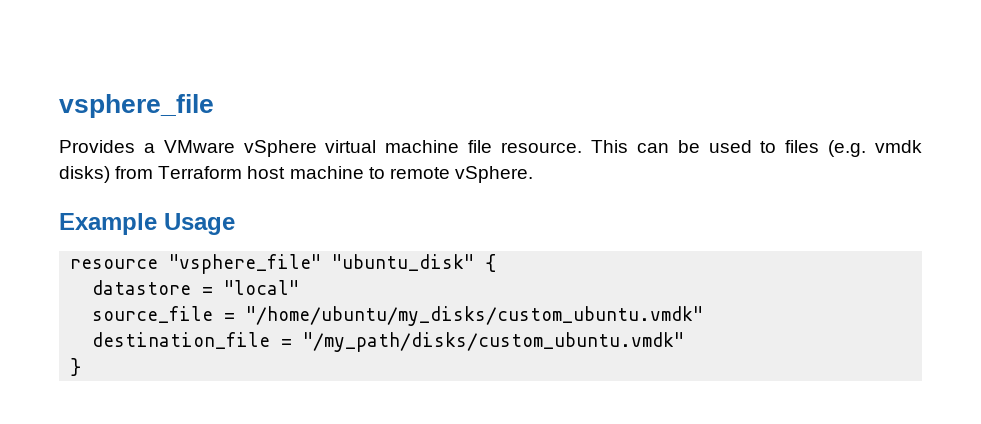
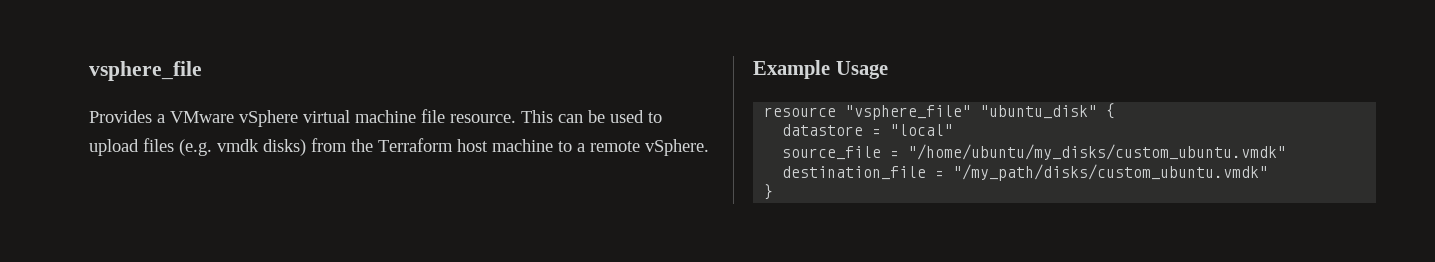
(777, 147) none -> [89,139,139,156] upload
(154, 172) none -> [351,139,373,152] the
(385, 173) none -> [577,143,585,152] a

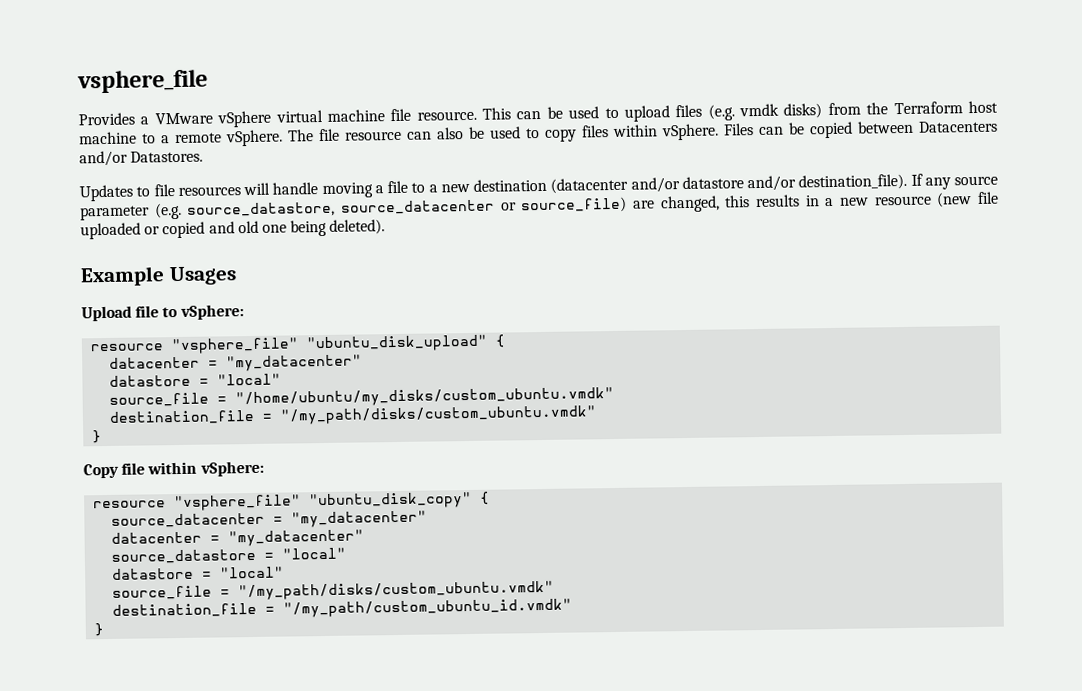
[753,60,888,79] [764,103,1116,120] // Example Usage // resource "vsphere_file" "ubuntu_disk" { -> [287,120,998,142] [79,150,204,167] [79,173,998,202] [80,191,999,221] [80,219,386,240] [80,266,237,287] [81,304,244,322] [90,334,507,355] [109,354,363,372] The file resource can also be used to copy files within vSphere. Files can be copied between Datacenters and/or Datastores. // Updates to file resources will handle moving a file to a new destination (datacenter and/or datastore and/or destination_file). If any source parameter (e.g. source_datastore, source_datacenter or source_file) are changed, this results in a new resource (new file uploaded or copied and old one being deleted). // Example Usages // Upload file to vSphere: // resource "vsphere_file" "ubuntu_disk_upload" { // datacenter = "my_datacenter"
(774, 192) none -> [83,460,264,479] [93,491,491,512] [111,510,428,528] [111,529,365,547] [111,547,347,564] [112,566,285,580] [112,580,555,601] [112,598,573,618] [94,623,105,637] // Copy file within vSphere: // resource "vsphere_file" "ubuntu_disk_copy" { // source_datacenter = "my_datacenter" // datacenter = "my_datacenter" // source_datastore = "local" // datastore = "local" // source_file = "/my_path/disks/custom_ubuntu.vmdk" // destination_file = "/my_path/custom_ubuntu_id.vmdk" // }

